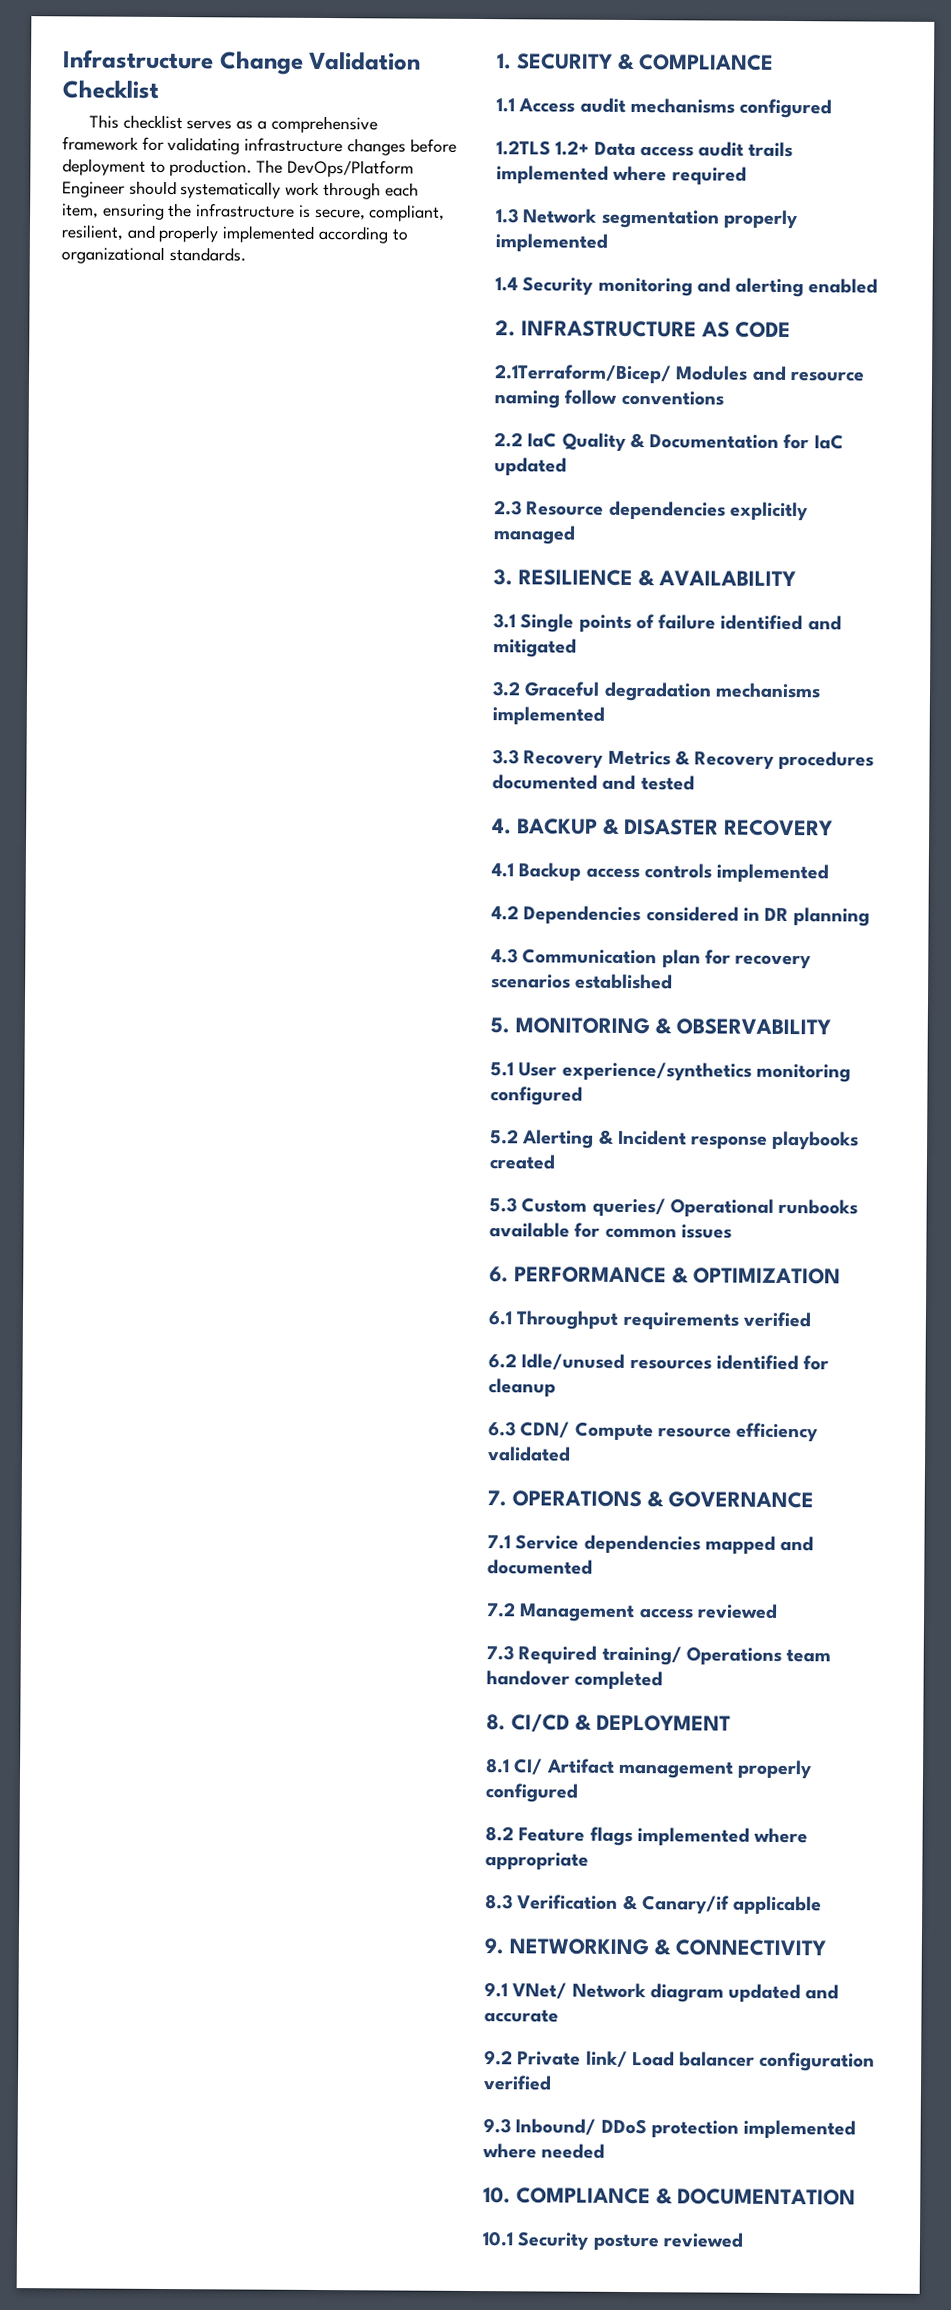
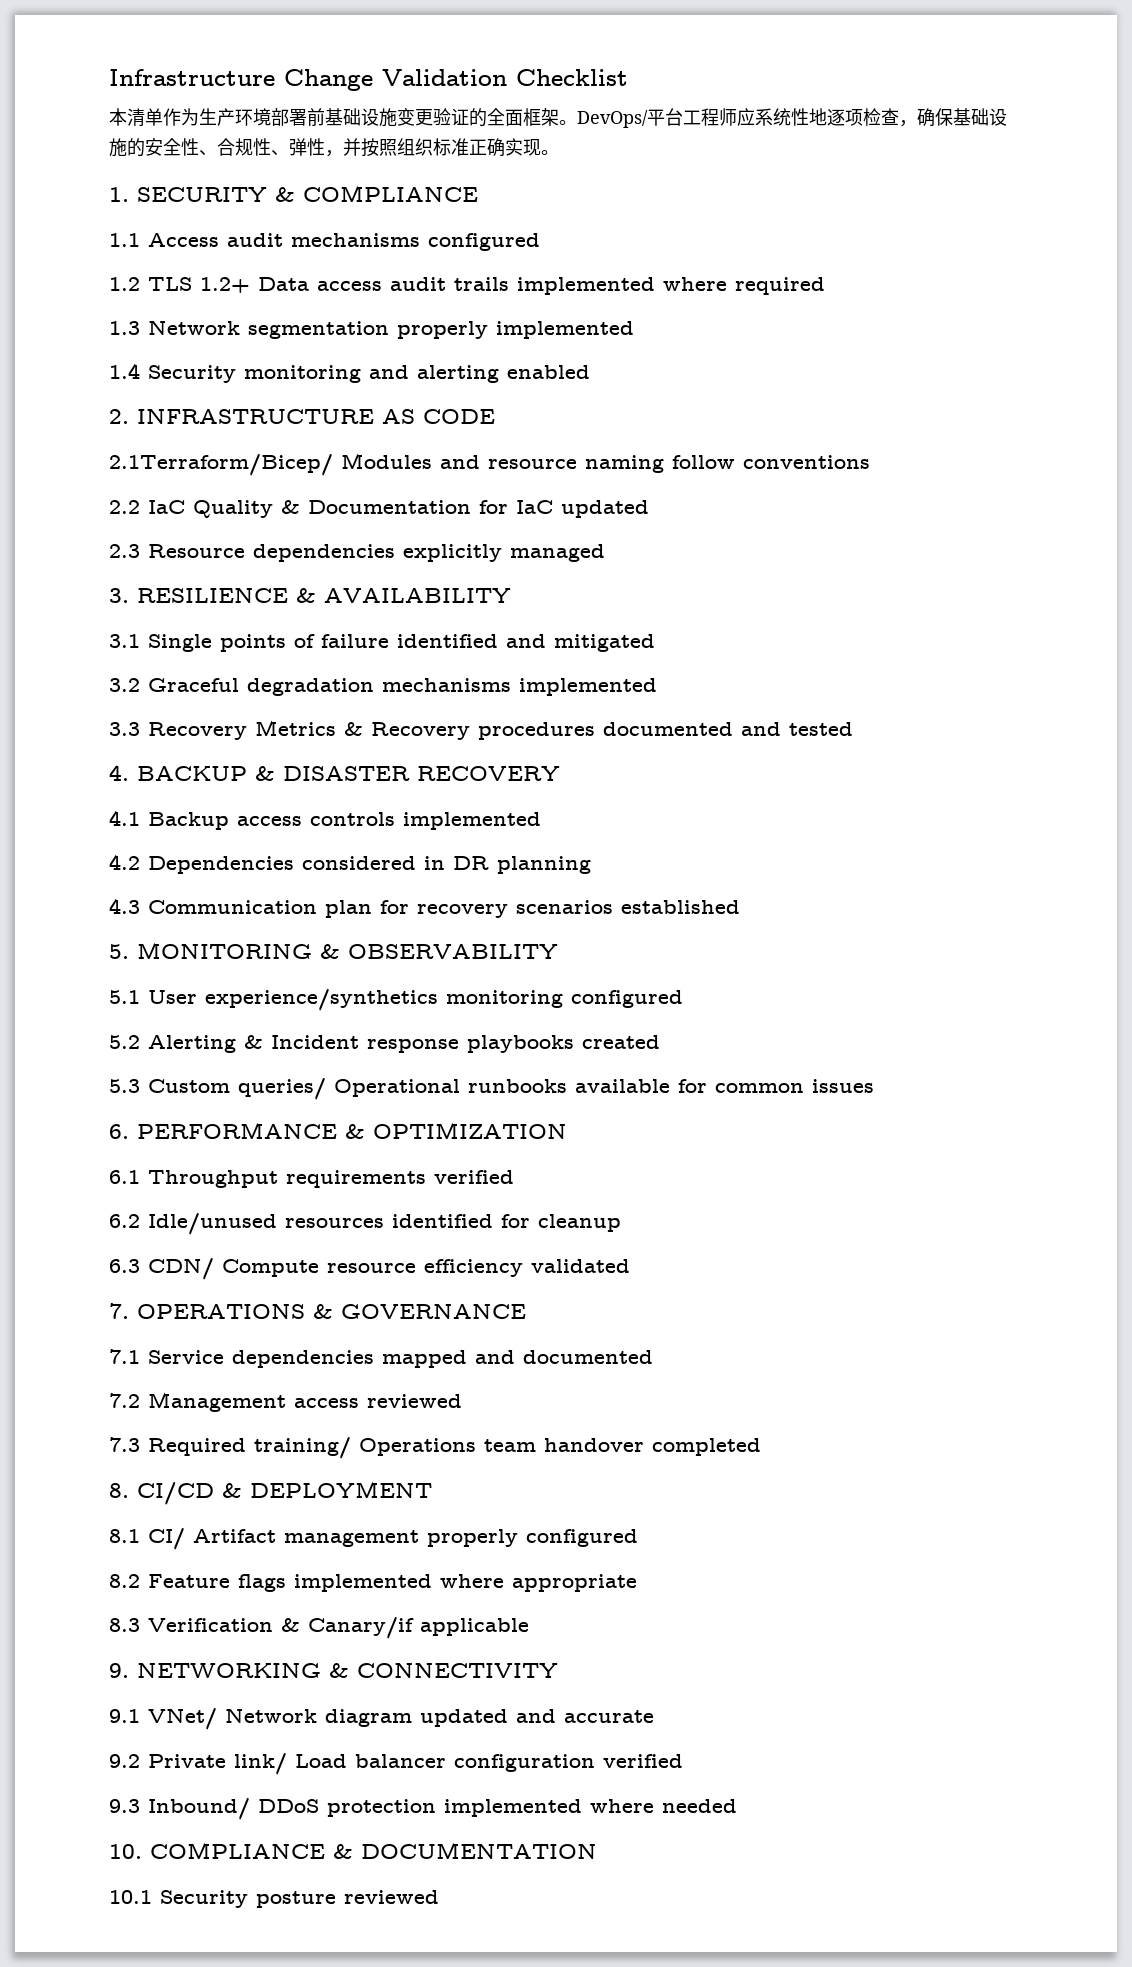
[89,114,378,134] [62,136,457,156] [62,158,414,178] [62,180,419,200] [62,202,446,222] [61,224,408,244] [61,246,246,264] This checklist serves as a comprehensive framework for validating infrastructure changes before deployment to production. The DevOps/Platform Engineer should systematically work through each item, ensuring the infrastructure is secure, compliant, resilient, and properly implemented according to organizational standards. -> [109,108,1007,128] [109,138,559,157] 本清单作为生产环境部署前基础设施变更验证的全面框架。DevOps/平台工程师应系统性地逐项检查，确保基础设施的安全性、合规性、弹性，并按照组织标准正确实现。
[496,140,551,156] 1.2TLS -> [109,277,192,291] 1.2 TLS

